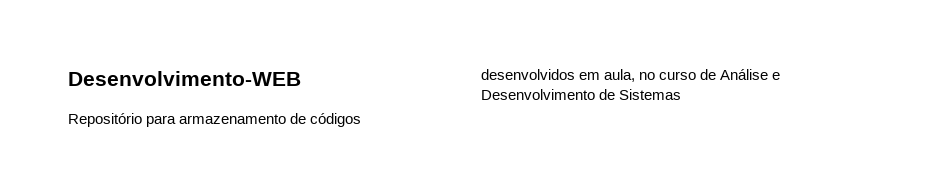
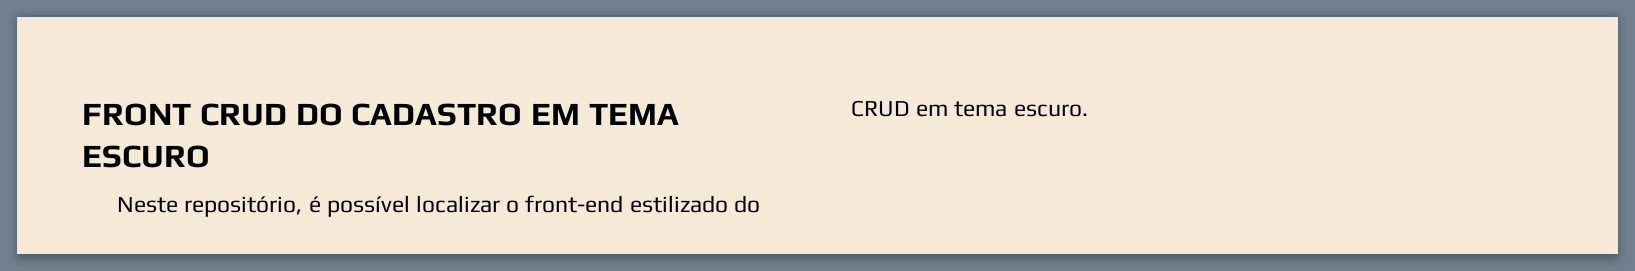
[68,71,301,86] [68,113,362,127] [481,69,781,82] [481,89,682,100] Desenvolvimento-WEB // Repositório para armazenamento de códigos desenvolvidos em aula, no curso de Análise e Desenvolvimento de Sistemas -> [82,103,679,126] [82,145,210,168] [117,195,760,217] [851,100,1088,117] FRONT CRUD DO CADASTRO EM TEMA ESCURO // Neste repositório, é possível localizar o front-end estilizado do CRUD em tema escuro.

